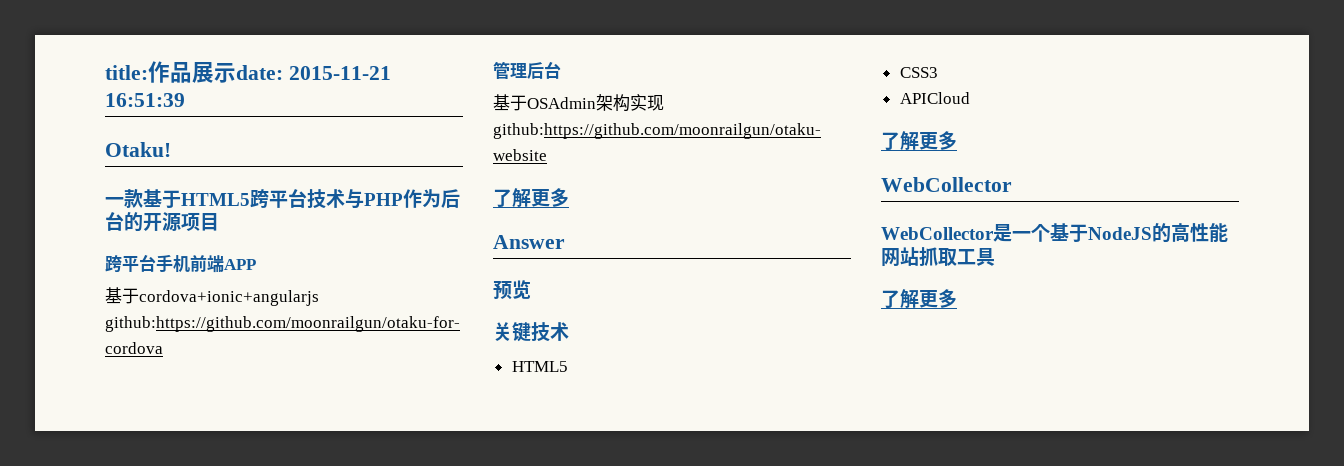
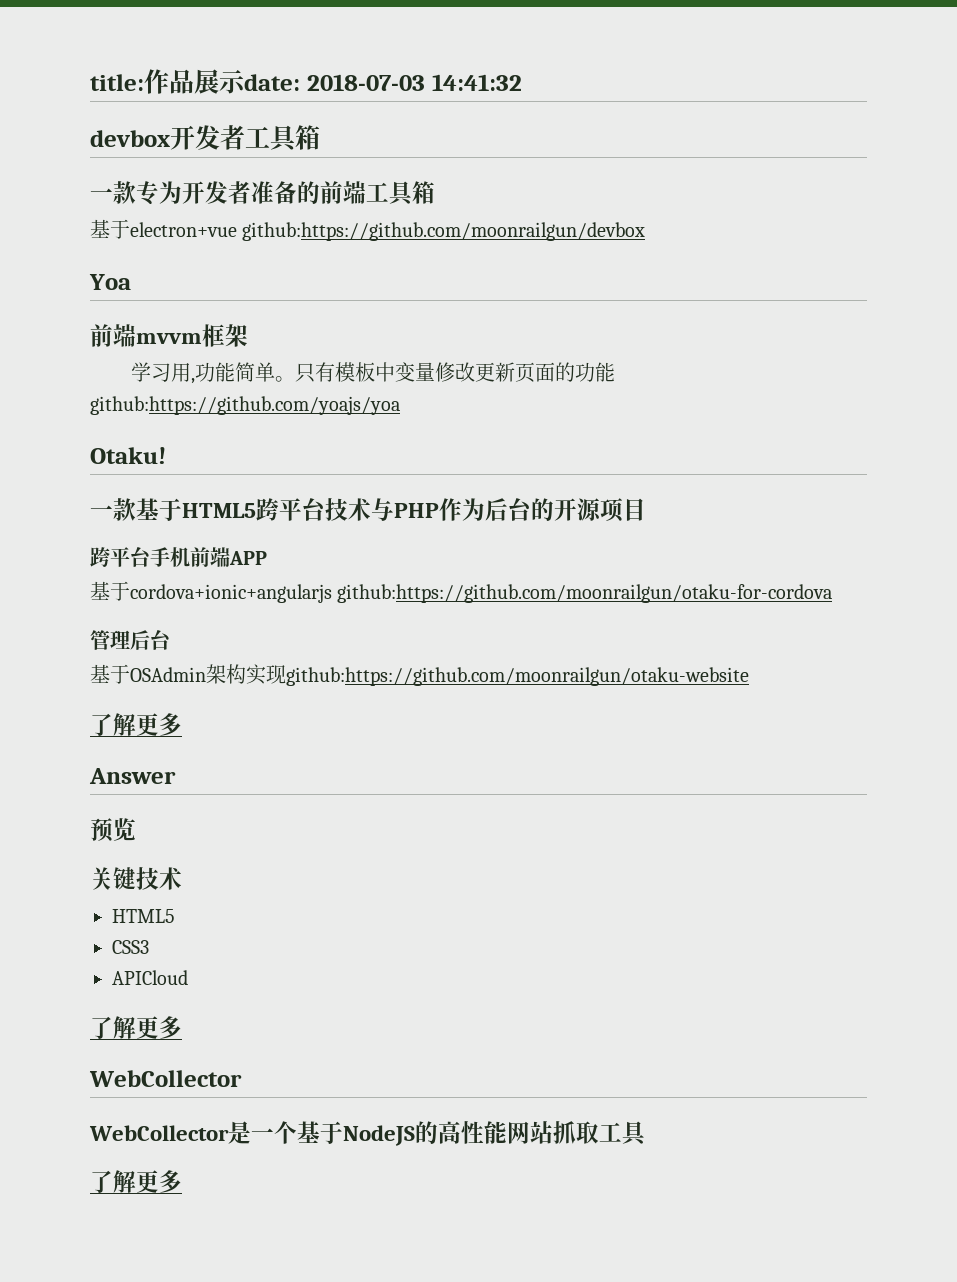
[288,66,391,80] [105,93,185,107] 2015-11-21 16:51:39 -> [306,74,522,91] [90,125,320,152] [90,181,435,206] [90,219,646,241] [89,274,131,290] [90,324,248,347] [130,362,615,384] [90,396,400,415] 2018-07-03 14:41:32 // devbox开发者工具箱 // 一款专为开发者准备的前端工具箱 // 基于electron+vue github:https://github.com/moonrailgun/devbox // Yoa // 前端mvvm框架 // 学习用,功能简单。只有模板中变量修改更新页面的功能github:https://github.com/yoajs/yoa

